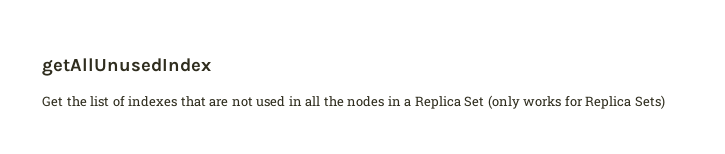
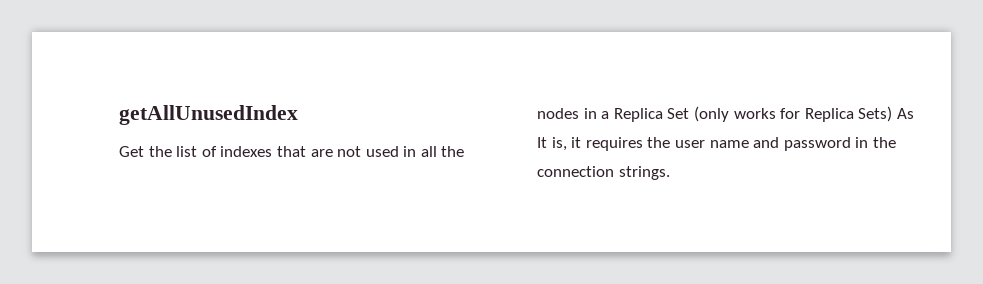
(665, 102) none -> [896,108,914,119] [537,137,896,151] [537,166,670,180] As It is, it requires the user name and password in the connection strings.

